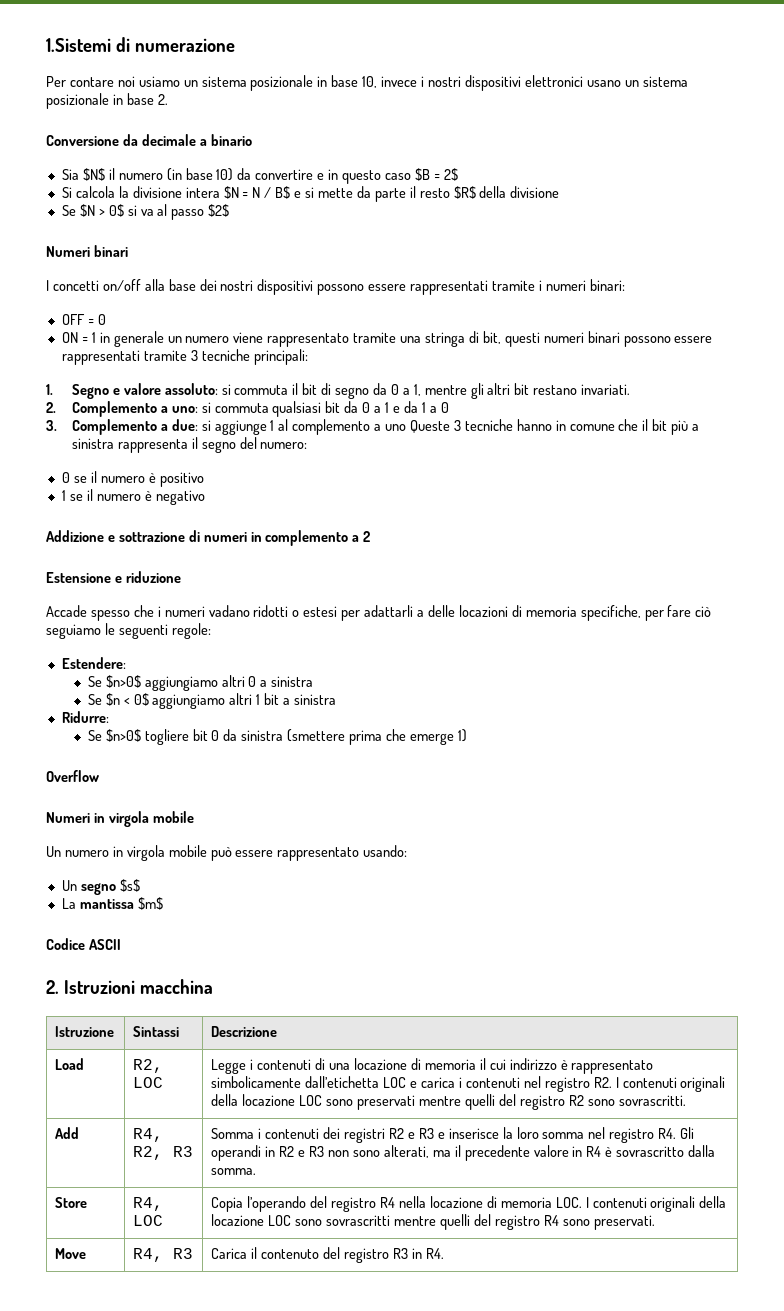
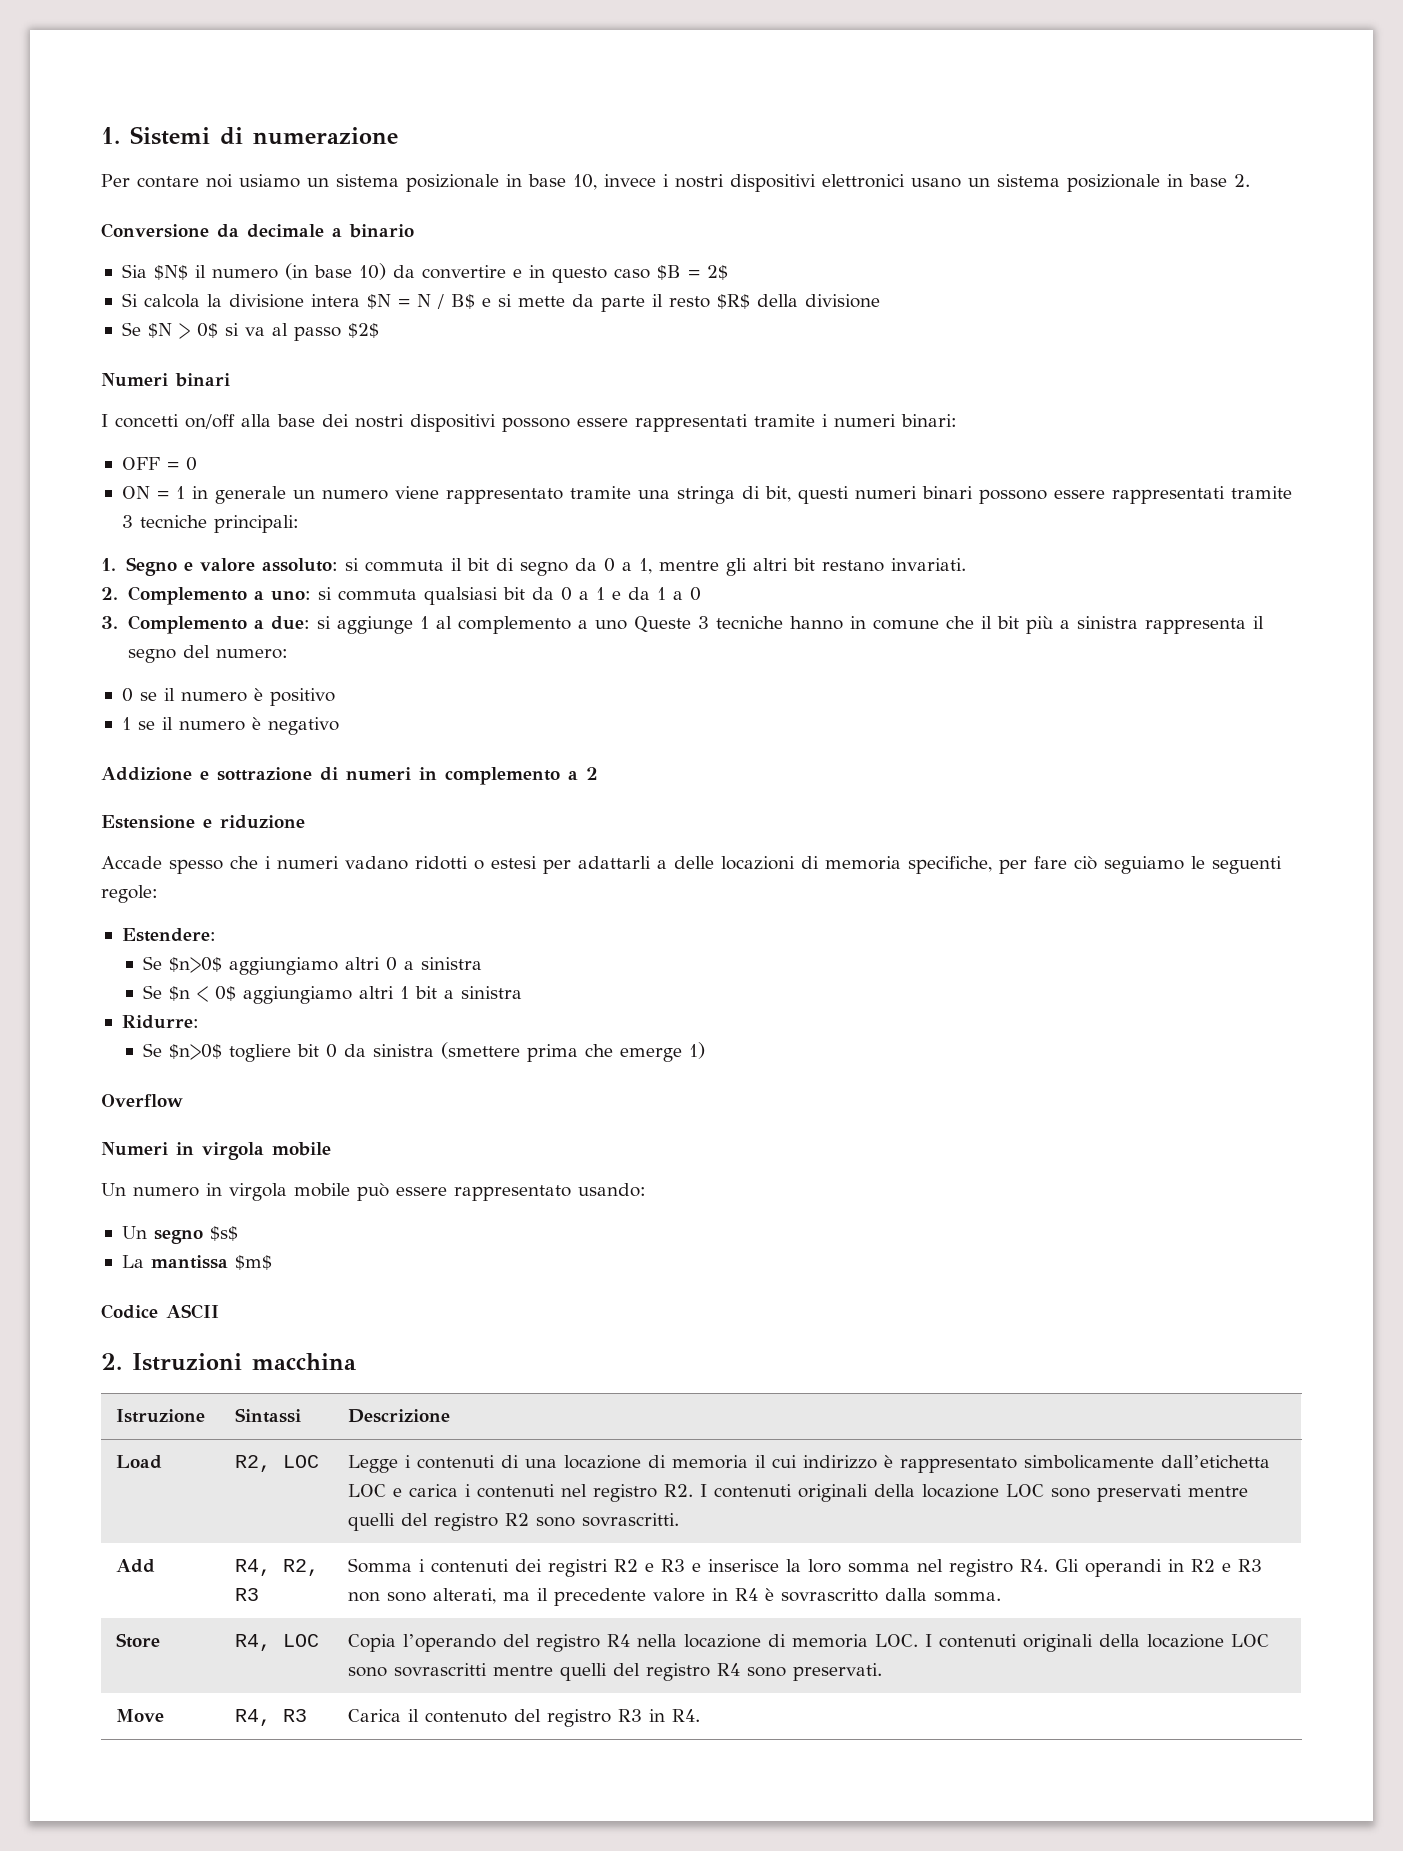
[46,38,111,52] 1.Sistemi -> [101,126,210,145] 1. Sistemi

